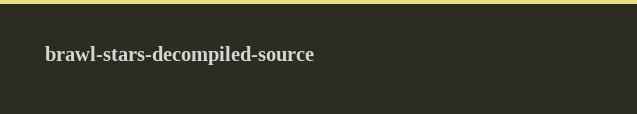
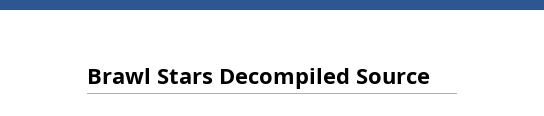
[45,46,314,65] brawl-stars-decompiled-source -> [87,68,430,89] Brawl Stars Decompiled Source

